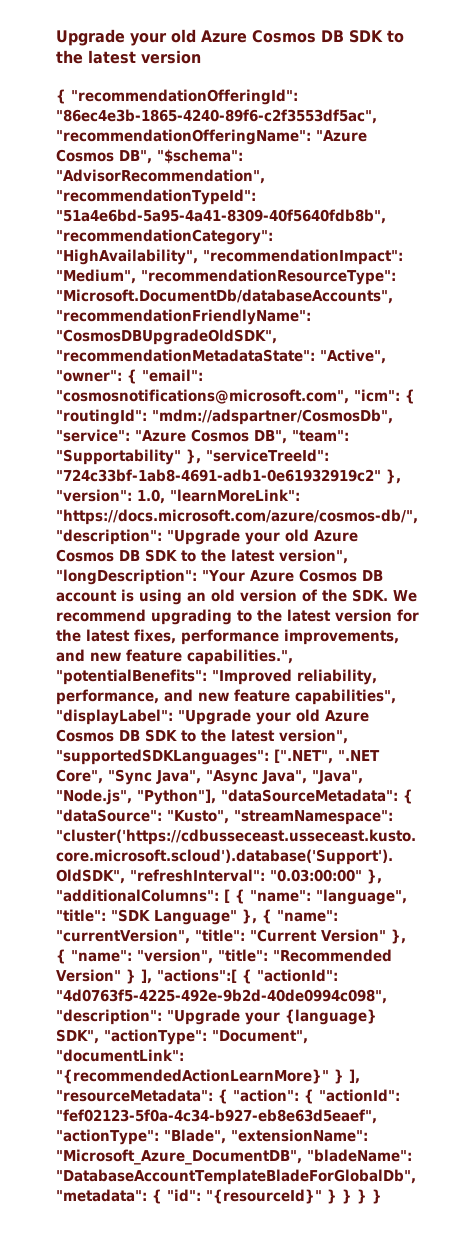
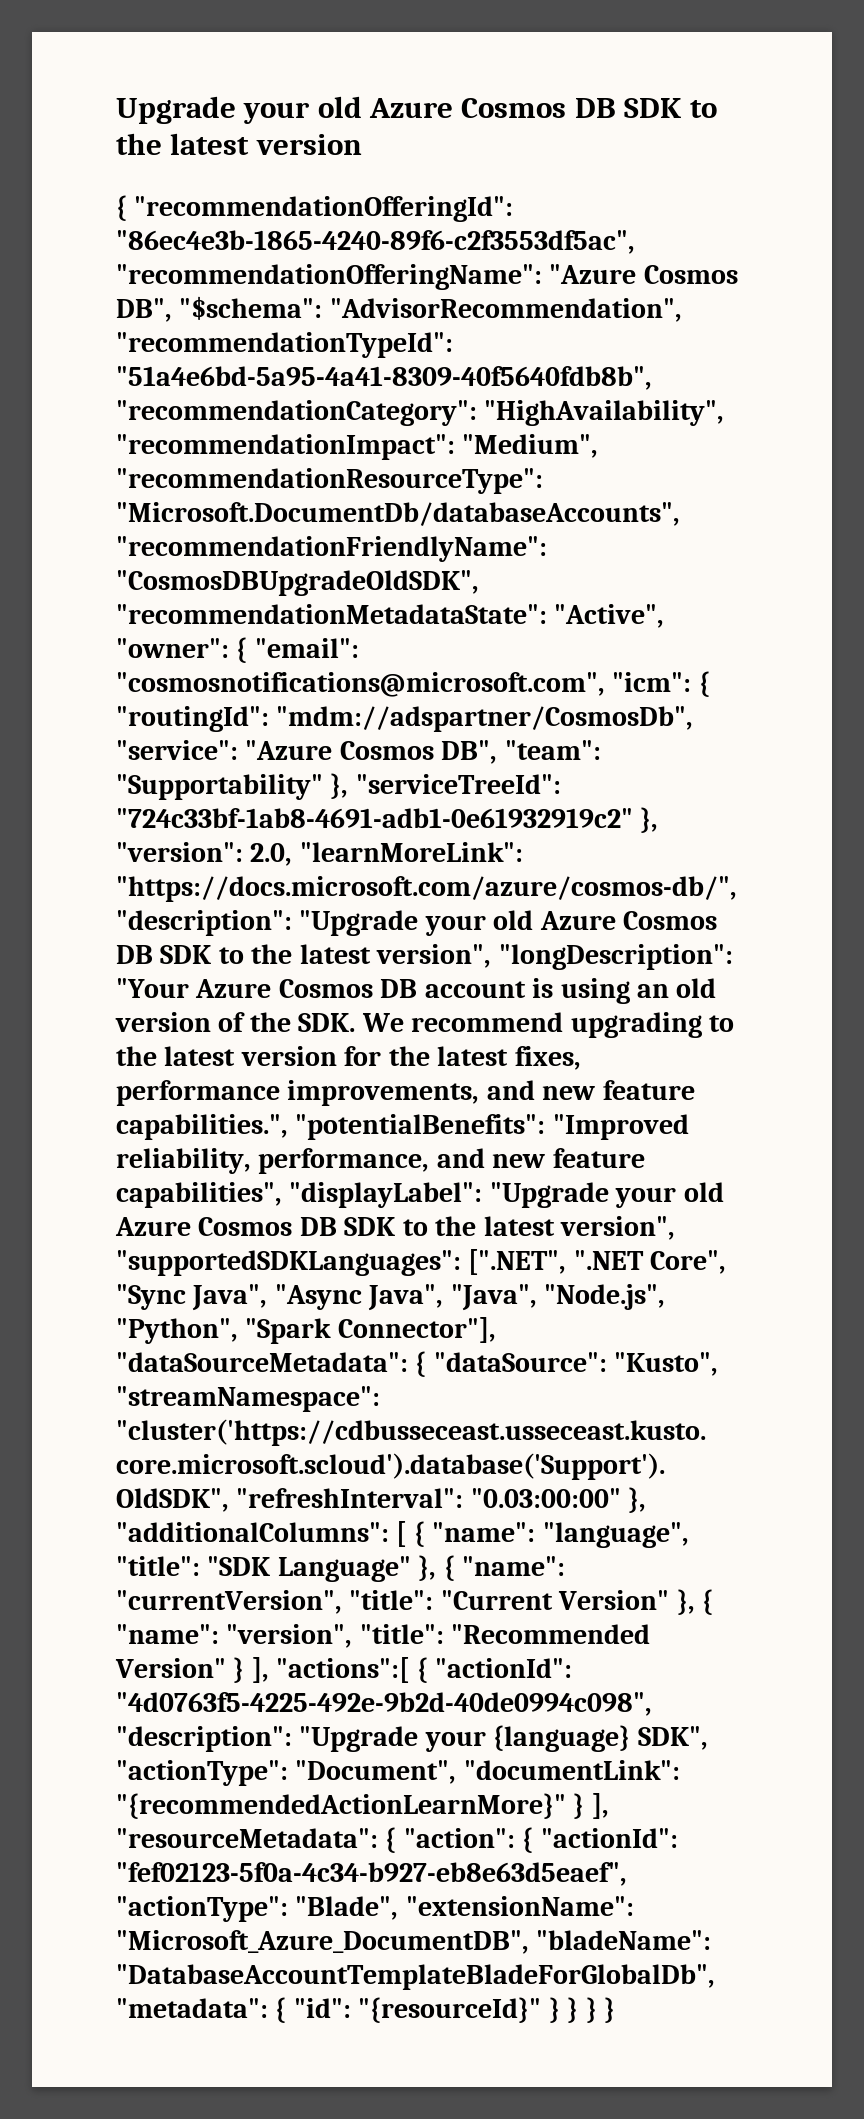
[137,489,165,504] 1.0, -> [250,843,293,866] 2.0,
[137,789,216,805] "Python"], -> [116,1317,496,1344] "Python", "Spark Connector"],

